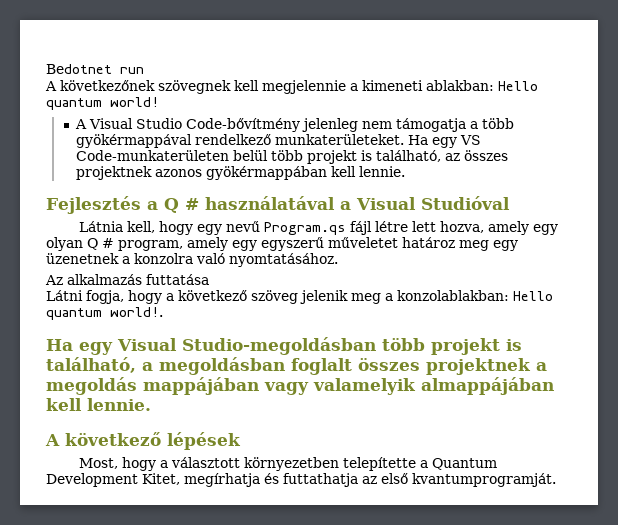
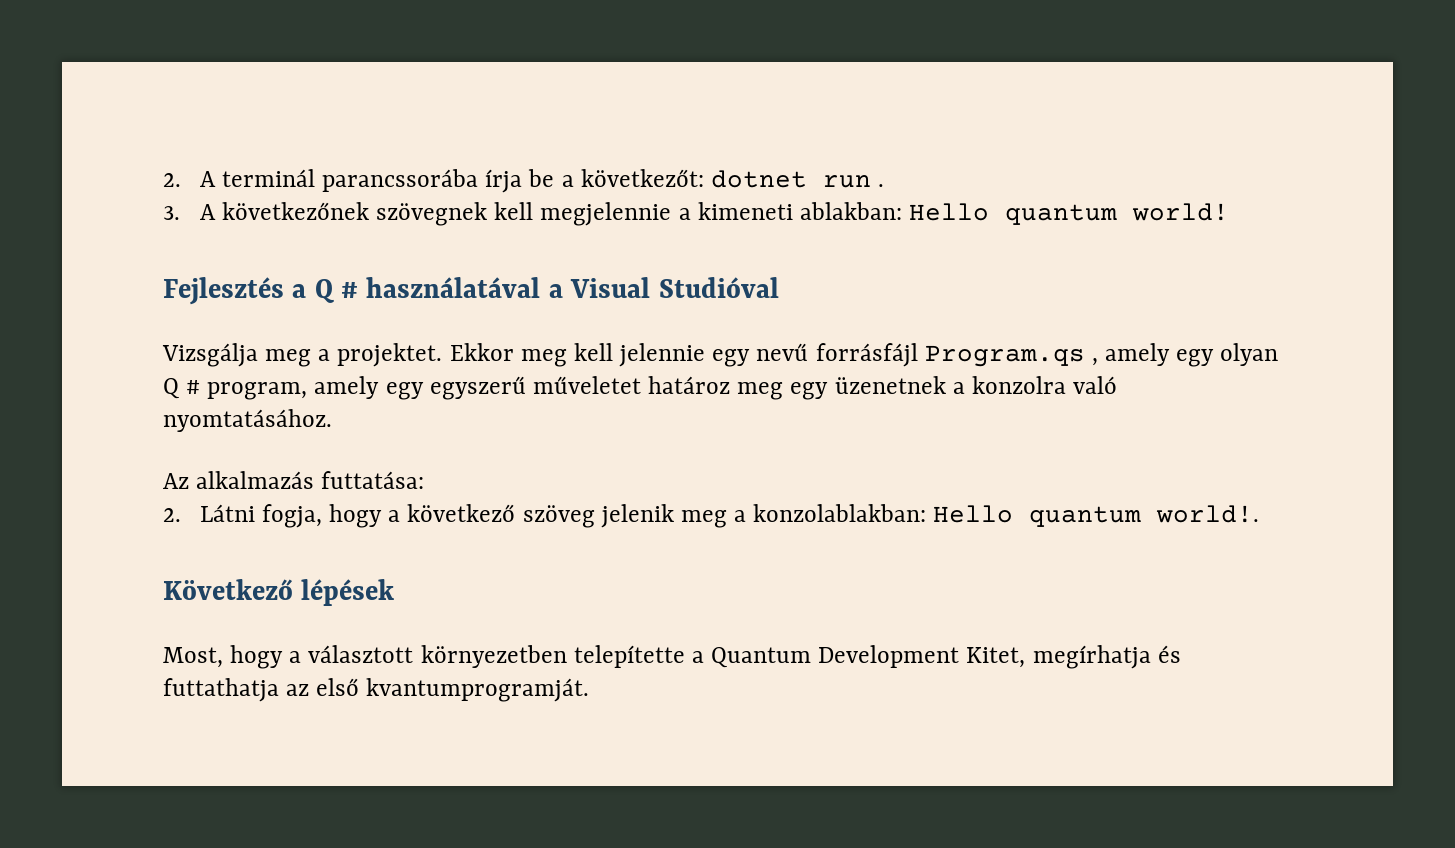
[46,64,112,74] Bedotnet -> [163,169,807,193] 2. A terminál parancssorába írja be a következőt: dotnet
(144, 70) // -> [878,184,885,187] [163,206,180,220] . // 3.
[75,118,515,132] [76,134,482,148] [76,150,509,164] [76,166,406,180] // A Visual Studio Code-bővítmény jelenleg nem támogatja a több gyökérmappával rendelkező munkaterületeket. Ha egy VS Code-munkaterületen belül több projekt is található, az összes projektnek azonos gyökérmappában kell lennie. -> (1230, 212) none
[78,221,484,235] Látnia kell, hogy egy nevű Program.qs fájl létre lett hozva, -> [162,343,1098,367] Vizsgálja meg a projektet. Ekkor meg kell jelennie egy nevű forrásfájl Program.qs ,
[146,274,209,285] futtatása // -> [321,471,425,489] [163,508,181,522] futtatása: // 2.
[46,337,522,355] [46,357,547,375] [46,377,554,395] [46,398,151,411] [45,432,161,446] Ha egy Visual Studio-megoldásban több projekt is található, a megoldásban foglalt összes projektnek a megoldás mappájában vagy valamelyik almappájában kell lennie. // A következő -> [163,579,293,600] Következő

